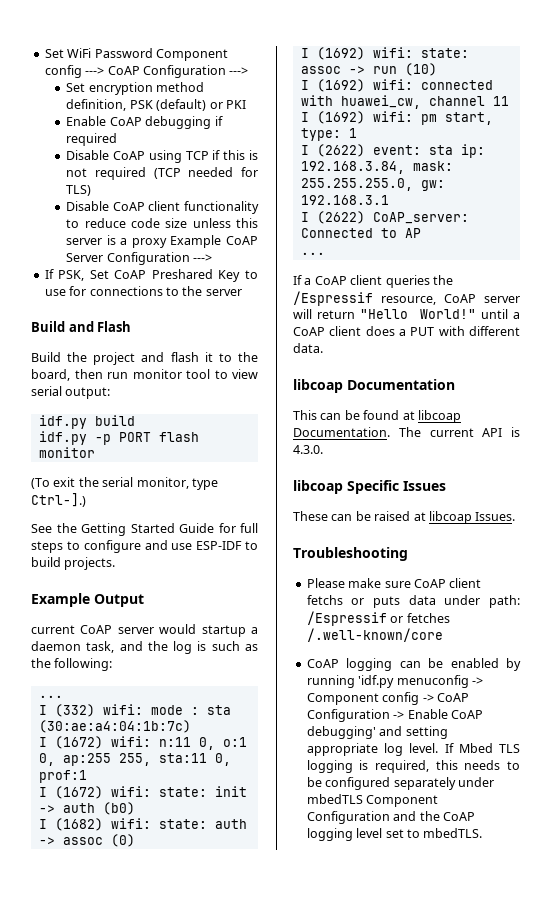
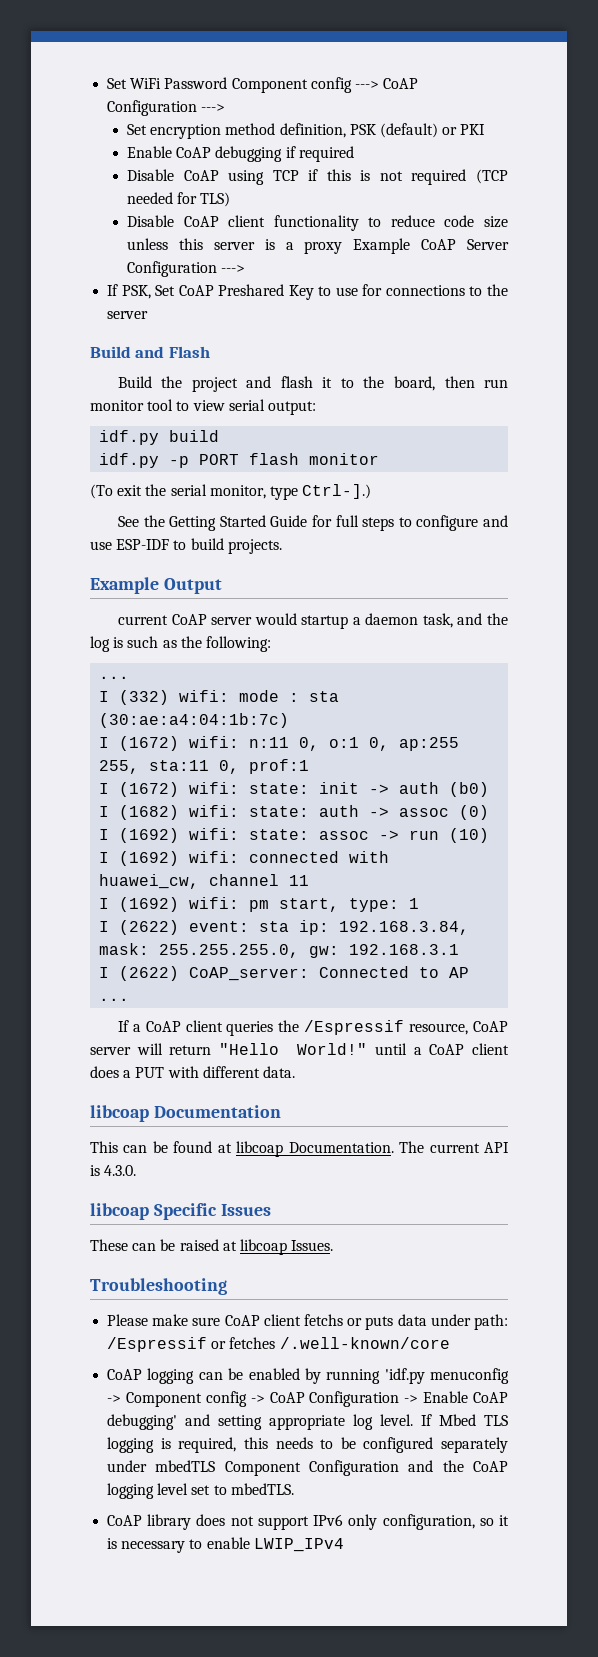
(483, 833) none -> [107,1514,509,1530] [107,1537,344,1553] // CoAP library does not support IPv6 only configuration, so it is necessary to enable LWIP_IPv4

